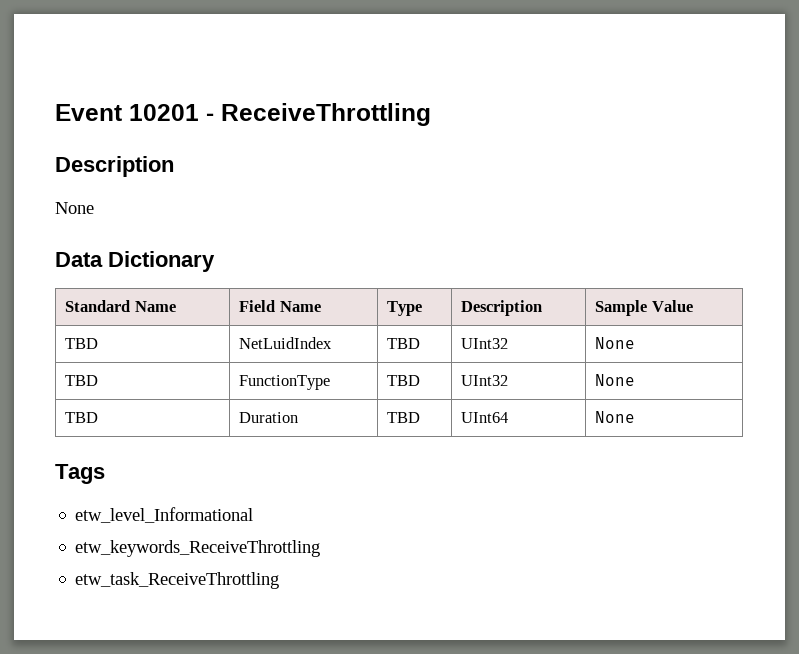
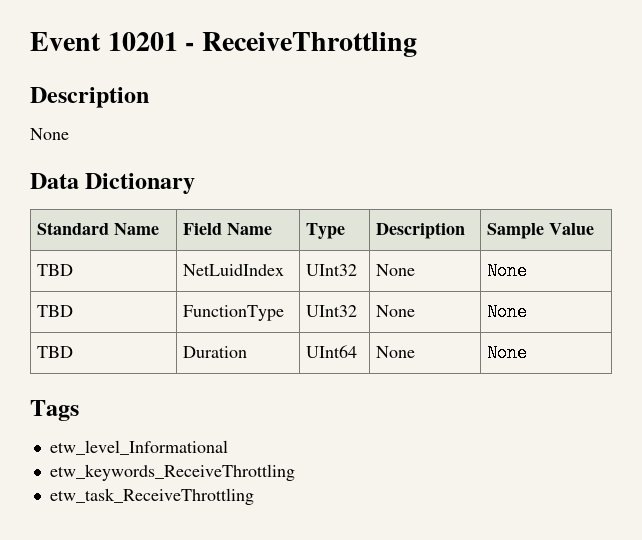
[387,338,421,349] [461,338,509,349] TBD | UInt32 -> [306,264,358,276] [376,264,416,276] UInt32 | None
[387,375,421,386] [461,375,509,386] TBD | UInt32 -> [306,305,358,317] [376,305,416,317] UInt32 | None
[387,412,421,423] [461,412,509,423] TBD | UInt64 -> [306,345,358,358] [376,346,416,358] UInt64 | None

